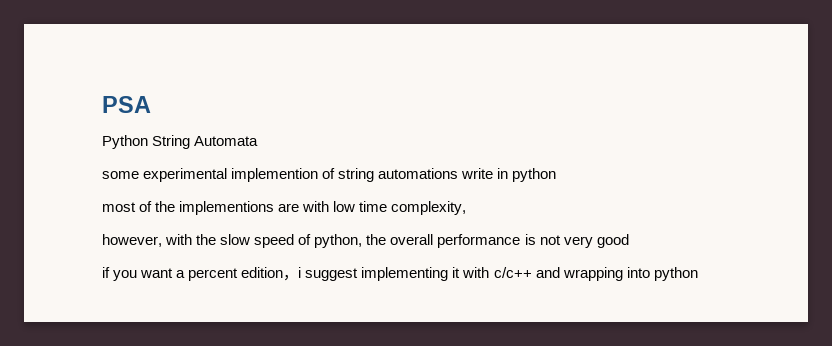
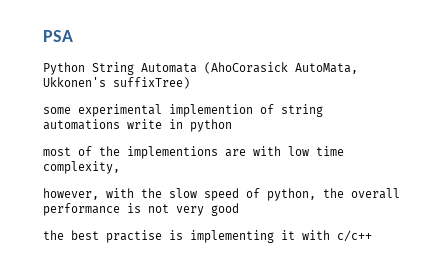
(259, 141) none -> [204,62,358,74] [43,77,190,89] (AhoCorasick AutoMata, Ukkonen's suffixTree)
[102,267,698,281] if you want a percent edition，i suggest implementing it with c/c++ and wrapping into python -> [43,230,372,243] the best practise is implementing it with c/c++

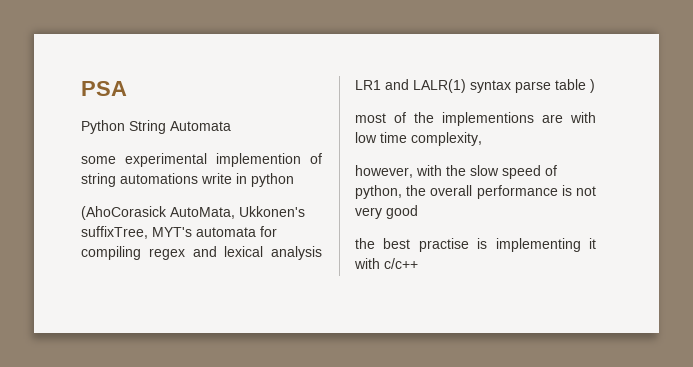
[204,62,358,74] [43,77,190,89] (AhoCorasick AutoMata, Ukkonen's suffixTree) -> (231, 126) none
(232, 125) none -> [81,206,305,220] [81,226,277,239] [81,246,322,260] [355,79,595,93] // (AhoCorasick AutoMata, Ukkonen's suffixTree, MYT's automata for compiling regex and lexical analysis LR1 and LALR(1) syntax parse table )

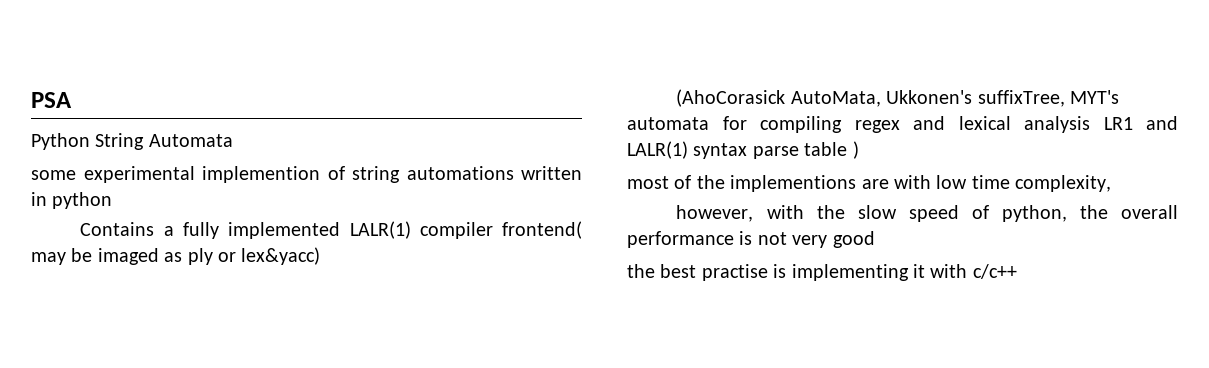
[201,173,232,184] write -> [521,166,582,180] written
(294, 180) none -> [80,221,582,239] [31,247,321,265] // Contains a fully implemented LALR(1) compiler frontend( may be imaged as ply or lex&yacc)

